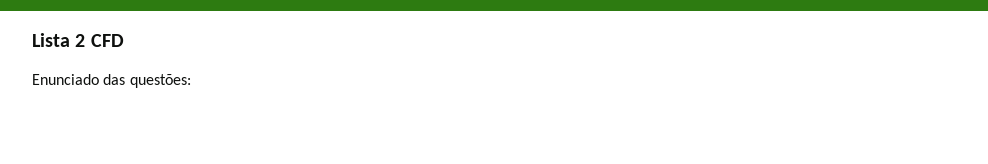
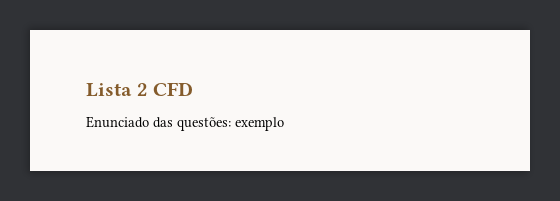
(191, 81) none -> [235,117,284,131] exemplo

